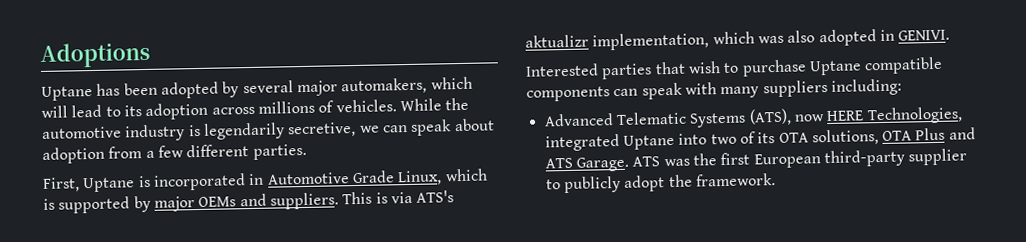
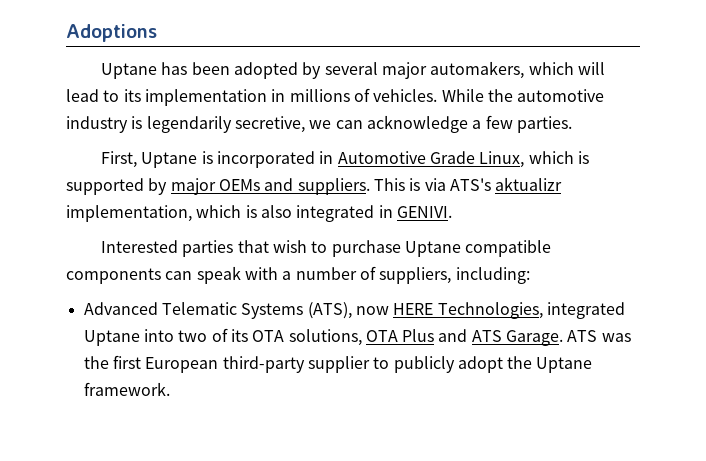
[145,102,255,120] adoption across -> [144,89,286,106] implementation in
[410,118,495,136] [42,146,143,164] speak about adoption from -> [366,115,468,133] acknowledge
[186,144,250,158] different -> (513, 122) none
[757,29,877,47] was also adopted -> [245,205,375,222] is also integrated
[720,80,828,99] many suppliers -> [282,266,452,284] a number of suppliers,
(693, 181) none -> [536,357,593,373] Uptane

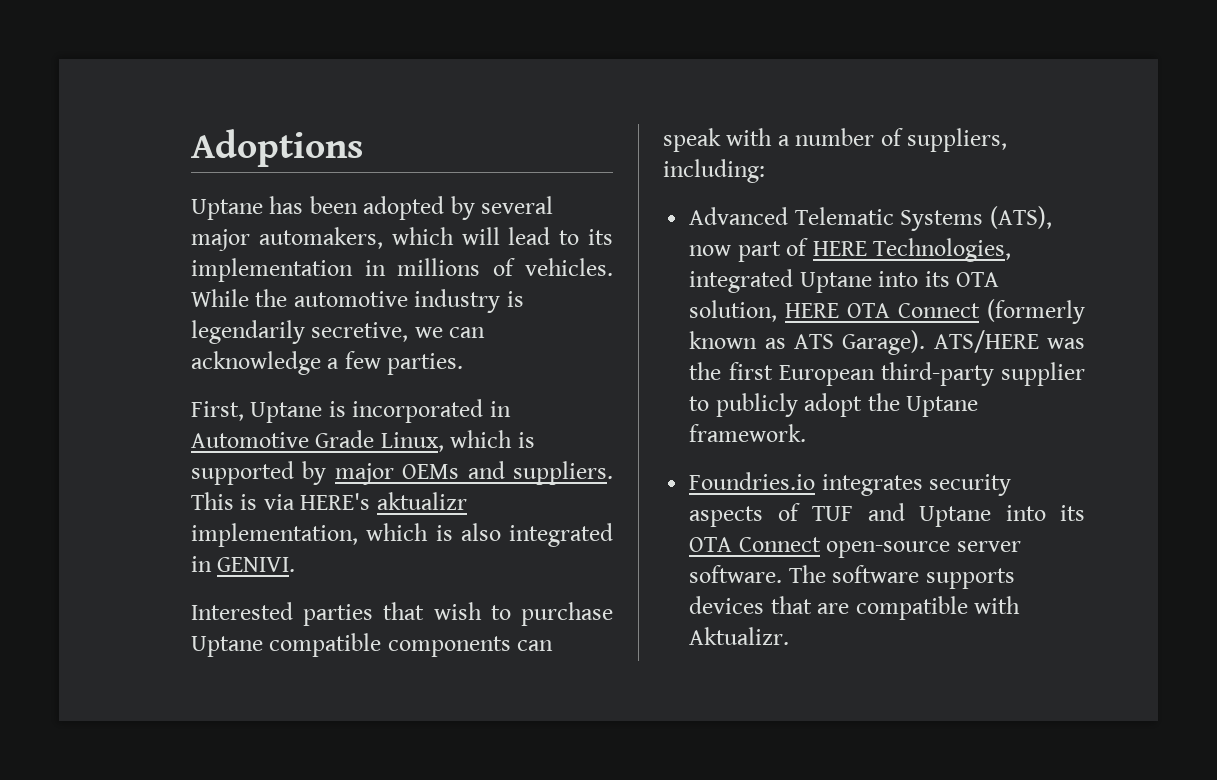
[449,178,491,191] ATS's -> [300,493,371,510] HERE's
(389, 310) none -> [737,238,809,262] part of
[178,328,598,346] two of its OTA solutions, OTA Plus and ATS Garage. ATS -> [924,271,1000,287] [689,299,1085,324] [689,330,1039,355] its OTA solution, HERE OTA Connect (formerly known as ATS Garage). ATS/HERE
(170, 389) none -> [689,472,1012,496] [689,503,1085,527] [689,537,1021,558] [689,565,1015,589] [689,596,1021,620] [689,627,790,645] // Foundries.io integrates security aspects of TUF and Uptane into its OTA Connect open-source server software. The software supports devices that are compatible with Aktualizr.

